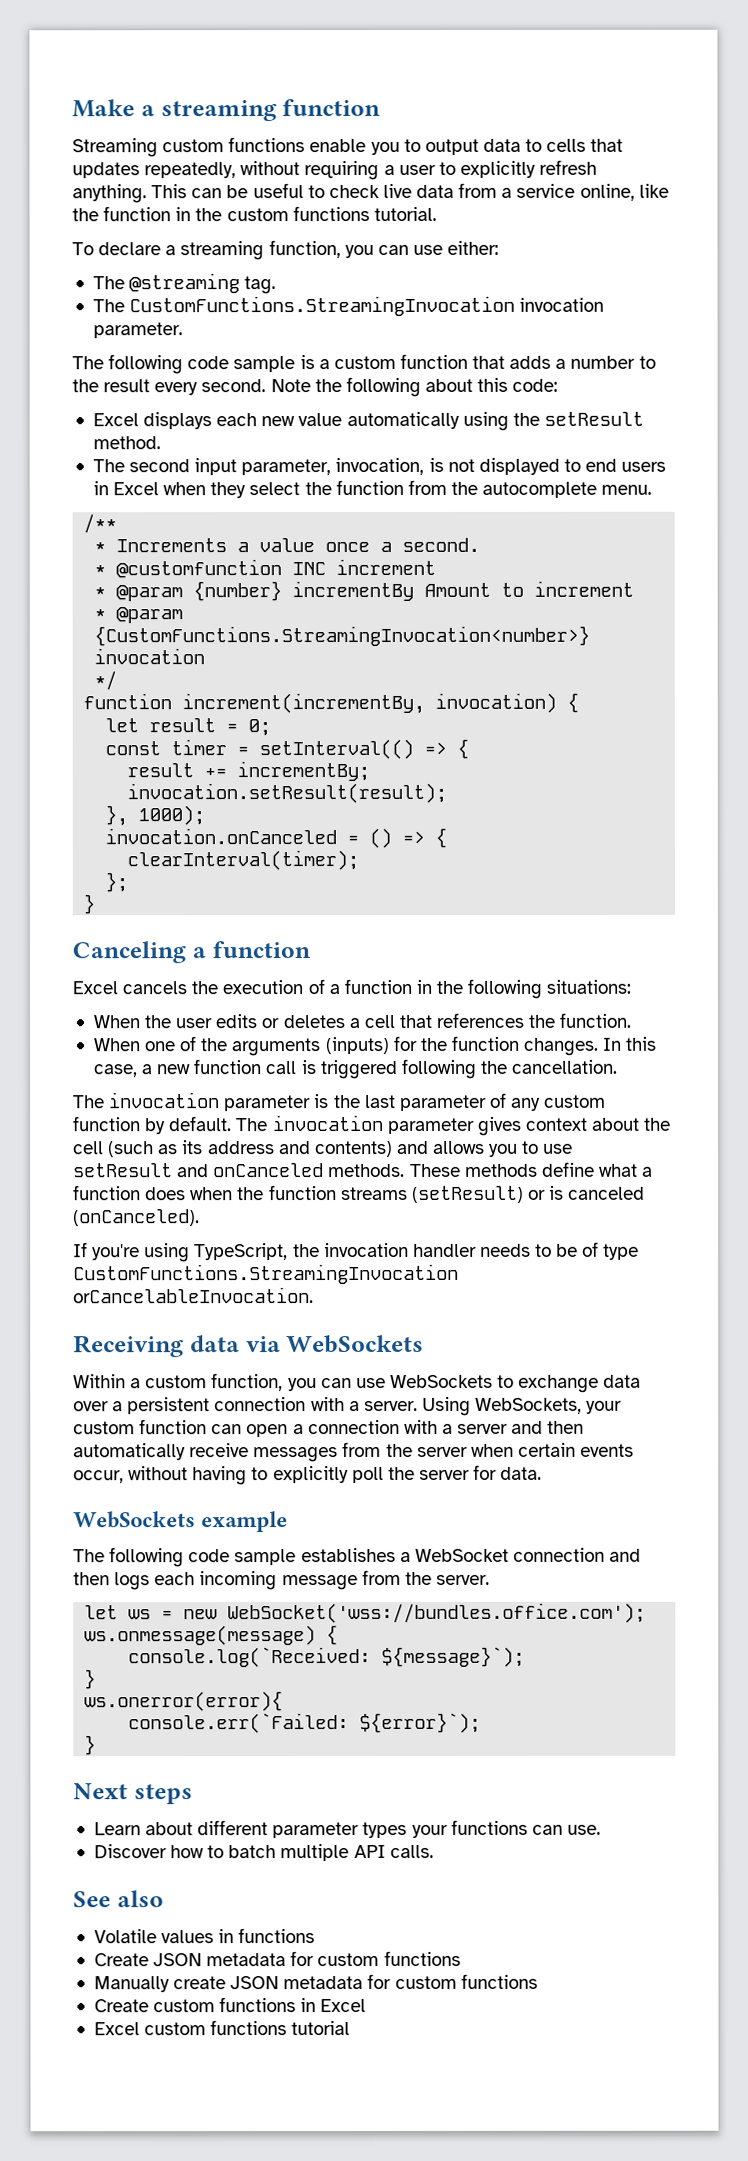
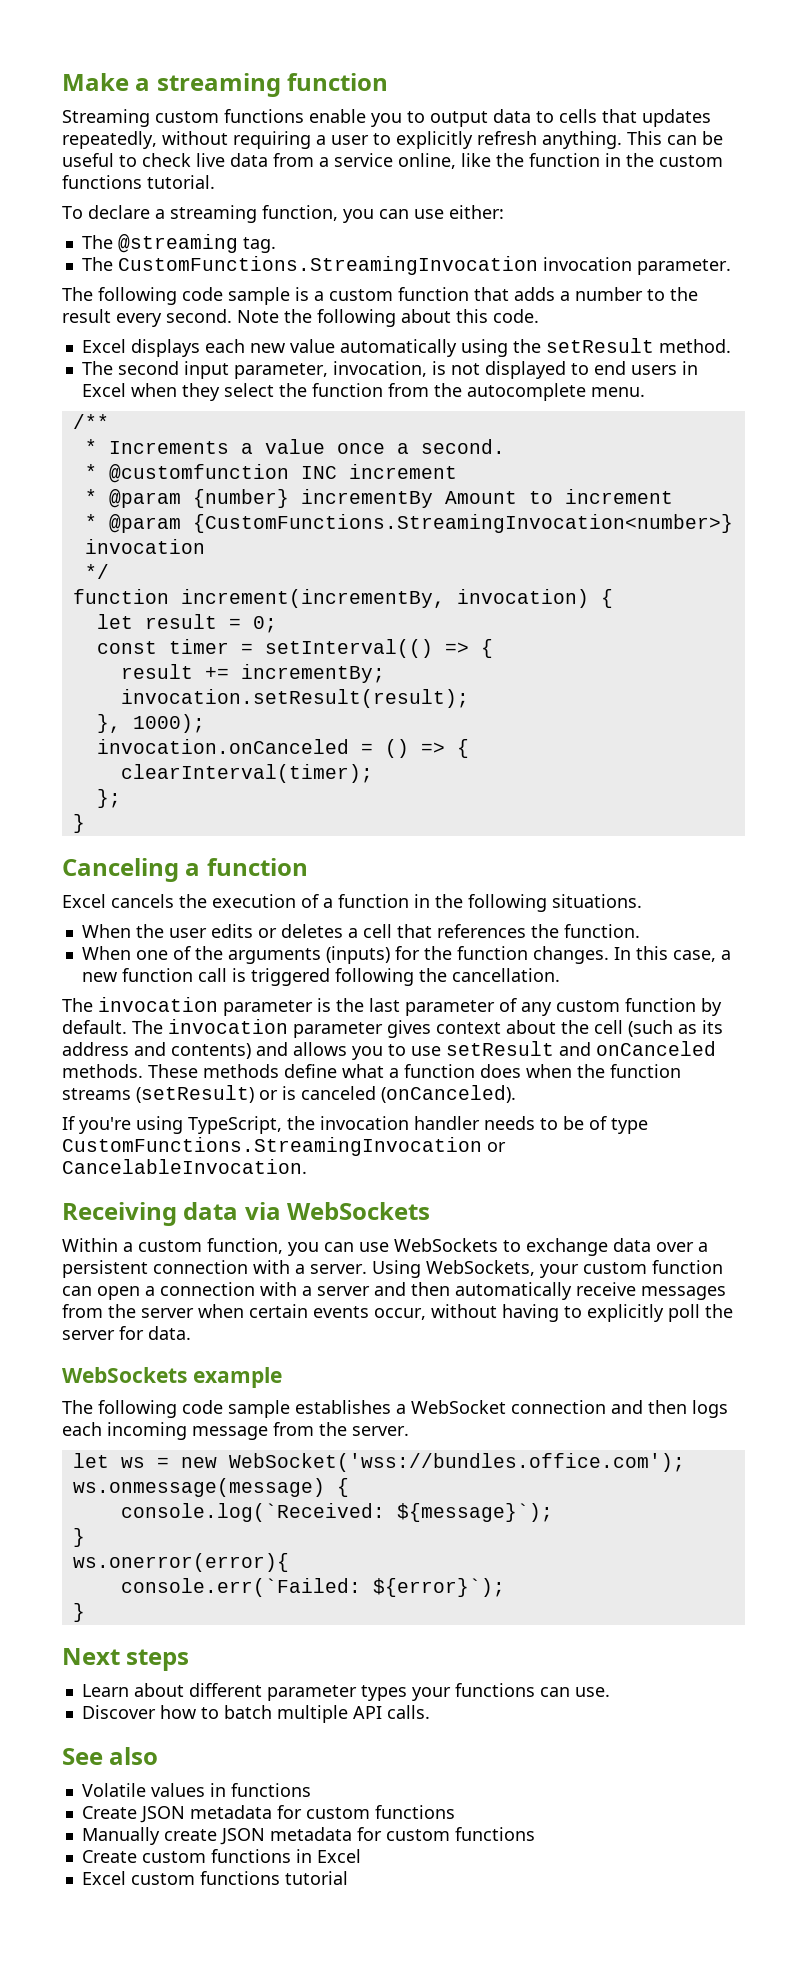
[512,378,559,392] code: -> [493,309,539,323] code.
[546,979,632,994] situations: -> [552,894,642,908] situations.
[73,1287,314,1304] orCancelableInvocation. -> [487,1142,506,1152] [62,1159,307,1174] or CancelableInvocation.

